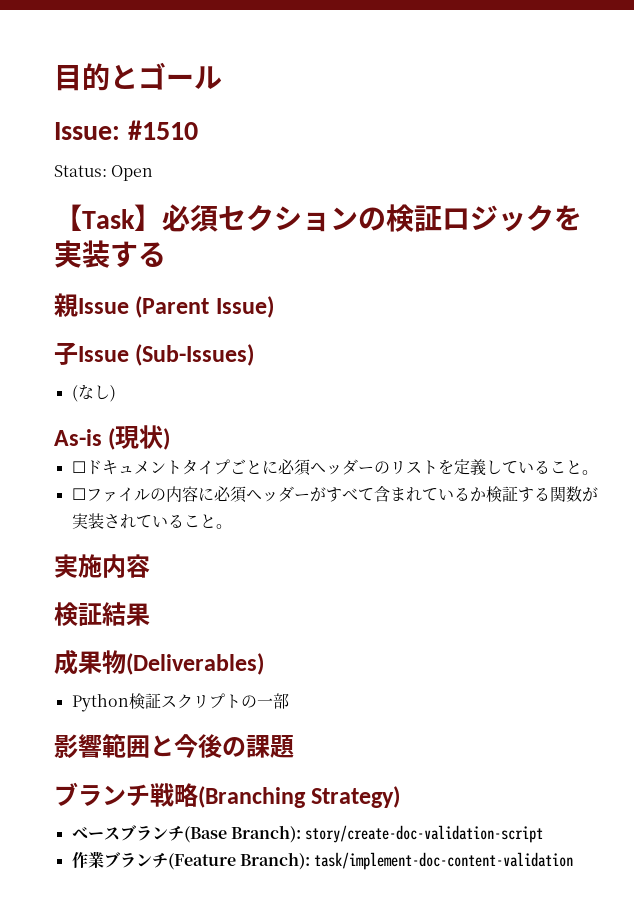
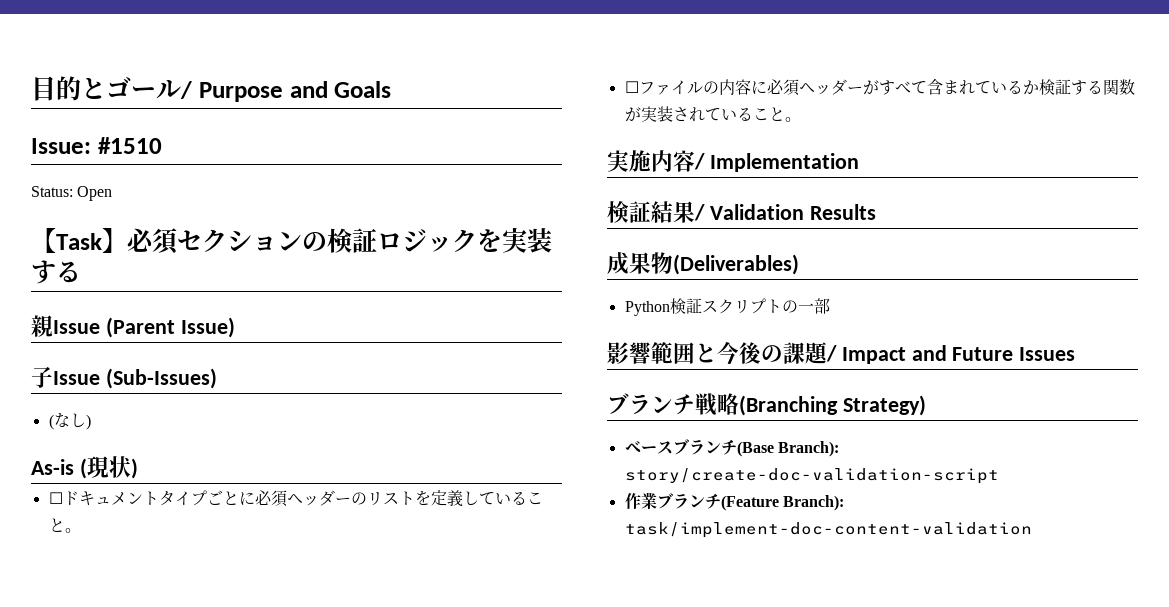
(222, 77) none -> [180,81,392,102] / Purpose and Goals
(150, 566) none -> [694,153,859,172] / Implementation
(150, 614) none -> [694,204,876,221] / Validation Results
(294, 746) none -> [826,345,1076,364] / Impact and Future Issues

